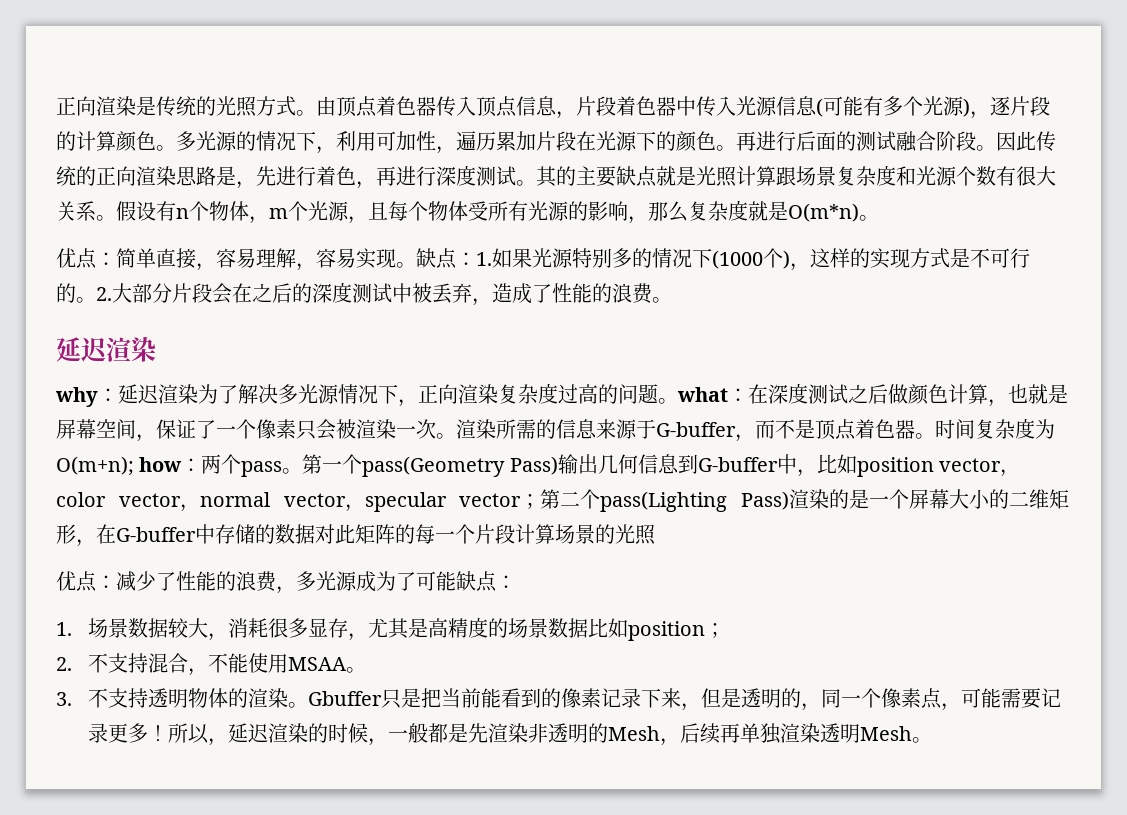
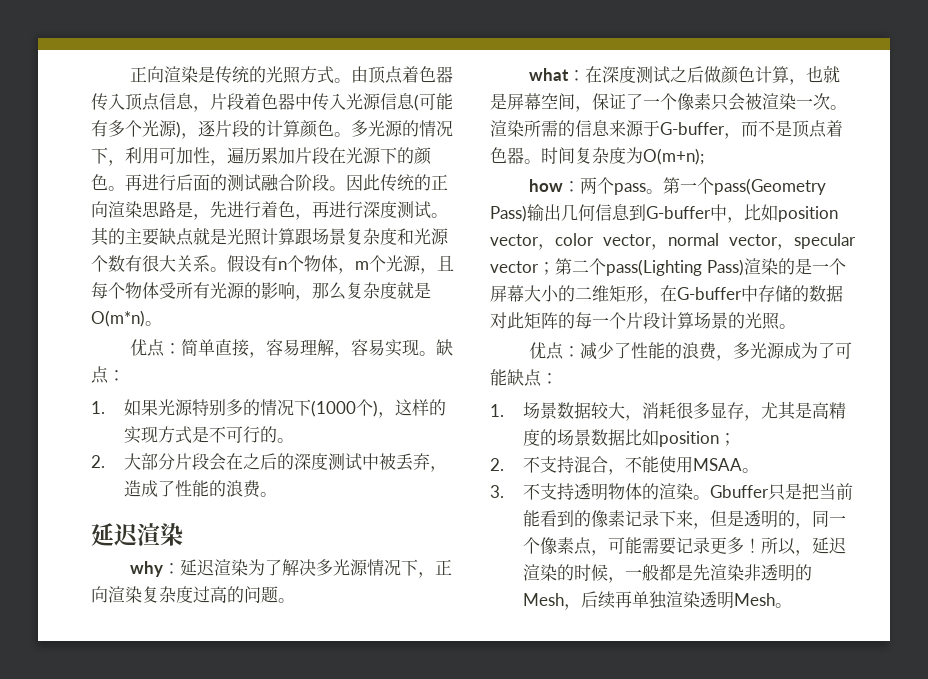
(476, 259) none -> (125, 375) //
(96, 300) none -> (294, 440) //
(678, 401) none -> (295, 600) //
(134, 466) none -> (704, 156) //
(656, 534) none -> [779,324,796,329] 。

